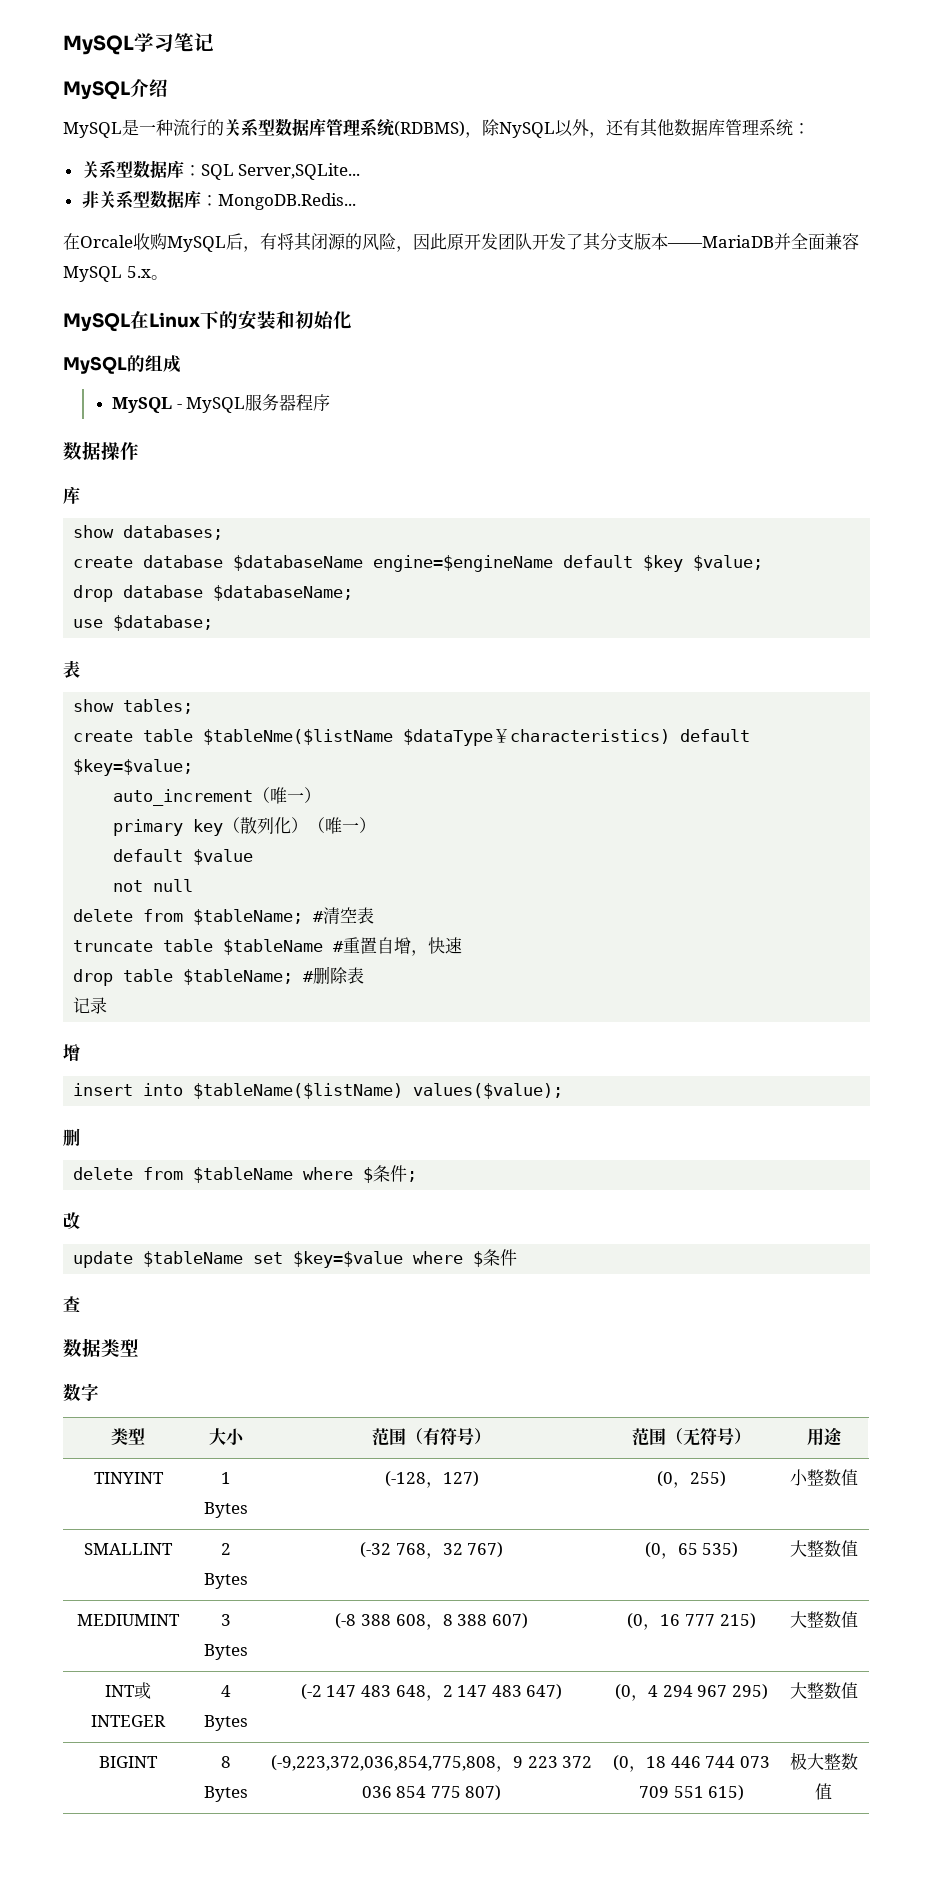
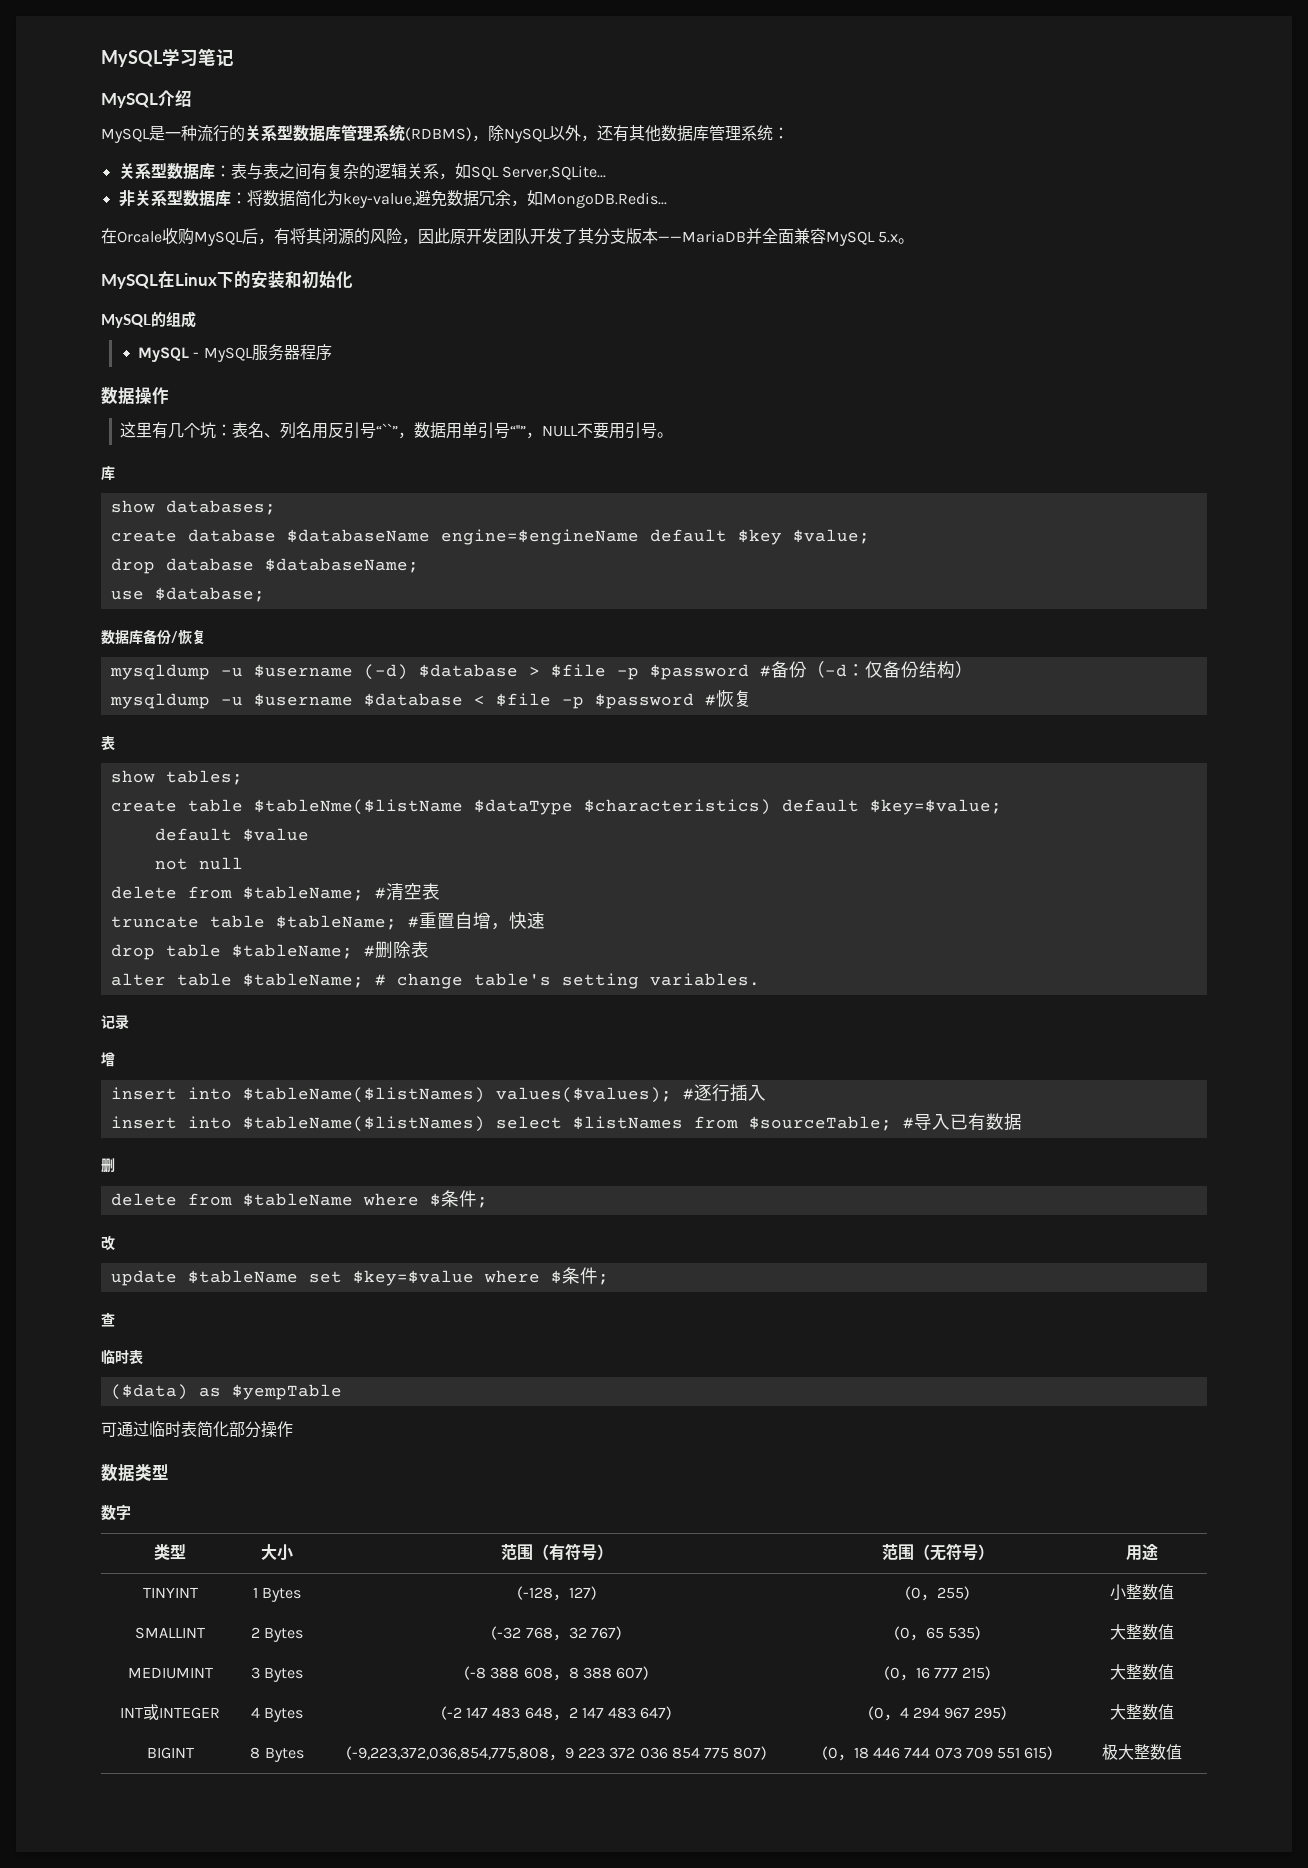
(201, 170) none -> [230,163,471,180] 表与表之间有复杂的逻辑关系，如
(218, 200) none -> [246,190,543,208] 将数据简化为key-value,避免数据冗余，如
(139, 451) none -> [120,422,674,439] // 这里有几个坑：表名、列名用反引号“``”，数据用单引号“''”，NULL不要用引号。
(214, 623) none -> [101,629,206,645] [109,661,973,680] [109,690,752,709] // 数据库备份/恢复 // mysqldump -u $username (-d) $database > $file -p $password #备份（-d：仅备份结构） // mysqldump -u $username $database < $file -p $password #恢复
[493,729,671,744] ￥characteristics) -> [583,799,771,815] $characteristics)
[113,787,322,806] [113,817,377,836] // auto_increment（唯一） // primary key（散列化）（唯一） -> (1002, 807) none
[223,939,324,955] $tableName -> [275,915,397,930] $tableName;
[73,997,108,1014] [63,1044,80,1062] [73,1083,564,1099] 记录 // 增 // insert into $tableName($listName) values($value); -> [110,973,760,989] [101,1015,129,1030] [101,1052,115,1067] [110,1084,766,1103] [110,1113,1022,1132] alter table $tableName; # change table's setting variables. // 记录 // 增 // insert into $tableName($listNames) values($values); #逐行插入 // insert into $tableName($listNames) select $listNames from $sourceTable; #导入已有数据
(518, 1257) none -> [597,1274,609,1285] ;
(80, 1304) none -> [101,1349,143,1365] [110,1384,342,1400] [101,1421,293,1438] // 临时表 // ($data) as $yempTable // 可通过临时表简化部分操作

